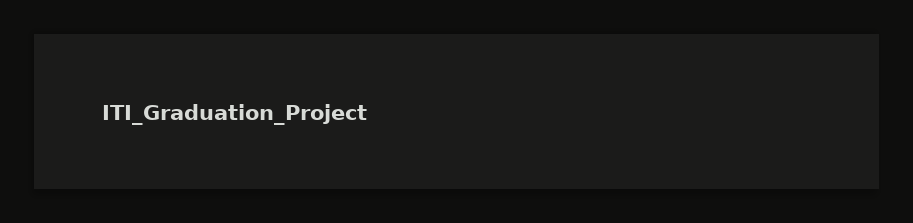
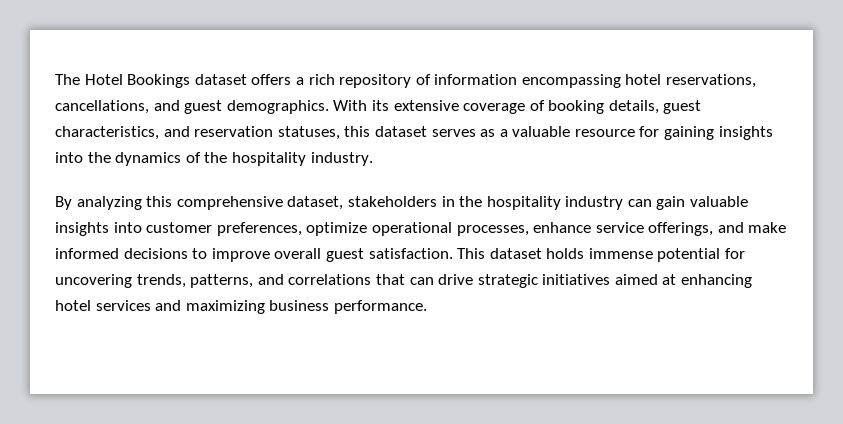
[102,104,367,125] ITI_Graduation_Project -> [55,74,757,88] [55,100,702,114] [55,126,773,140] [55,152,373,166] [55,196,749,210] [55,222,787,236] [55,248,746,262] [55,274,753,288] [55,300,427,314] The Hotel Bookings dataset offers a rich repository of information encompassing hotel reservations, cancellations, and guest demographics. With its extensive coverage of booking details, guest characteristics, and reservation statuses, this dataset serves as a valuable resource for gaining insights into the dynamics of the hospitality industry. // By analyzing this comprehensive dataset, stakeholders in the hospitality industry can gain valuable insights into customer preferences, optimize operational processes, enhance service offerings, and make informed decisions to improve overall guest satisfaction. This dataset holds immense potential for uncovering trends, patterns, and correlations that can drive strategic initiatives aimed at enhancing hotel services and maximizing business performance.

